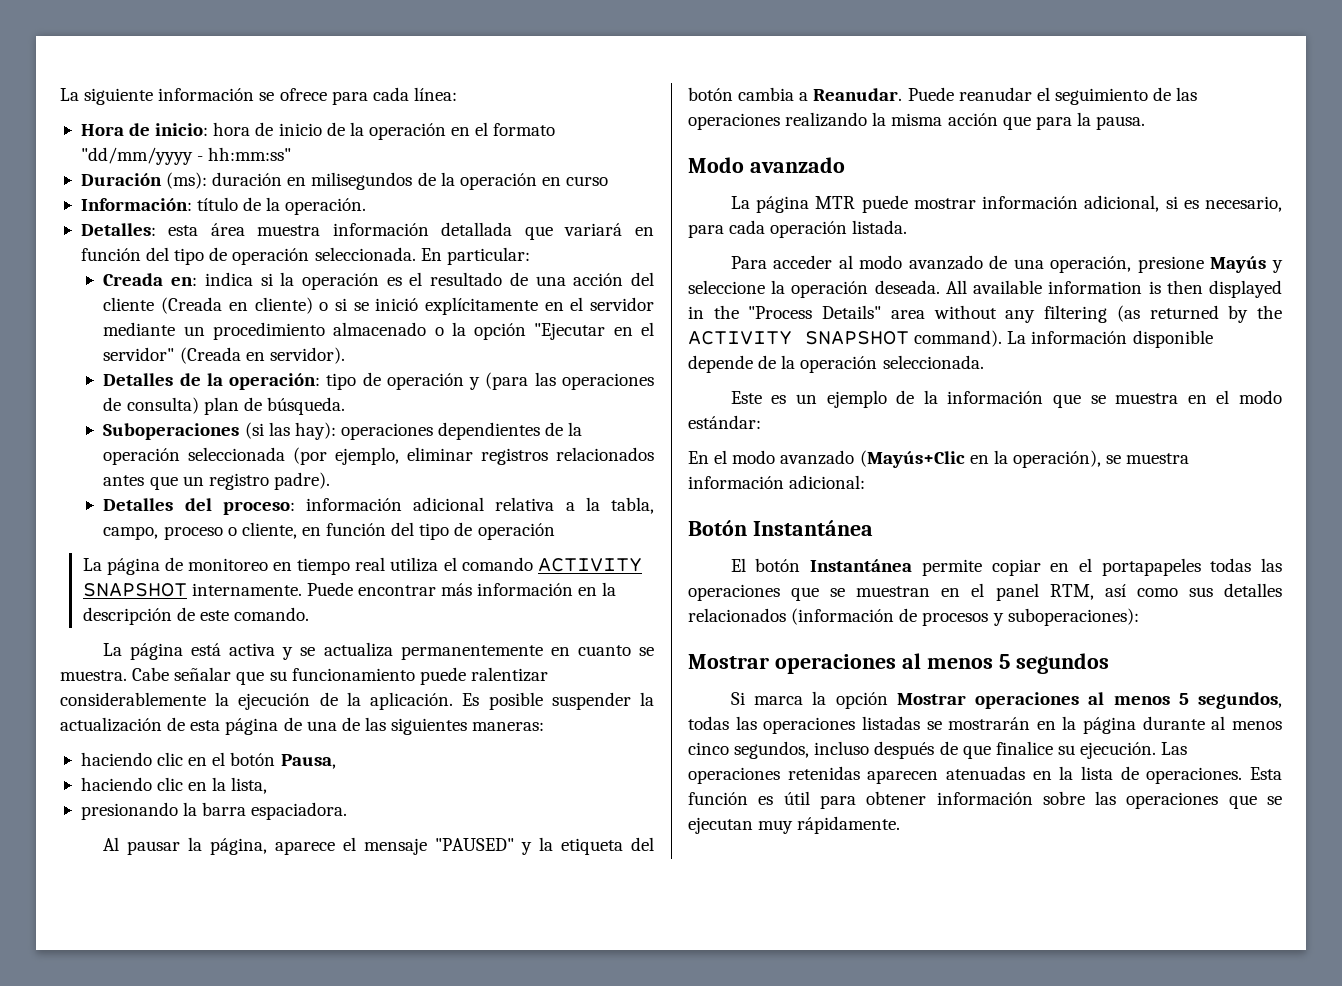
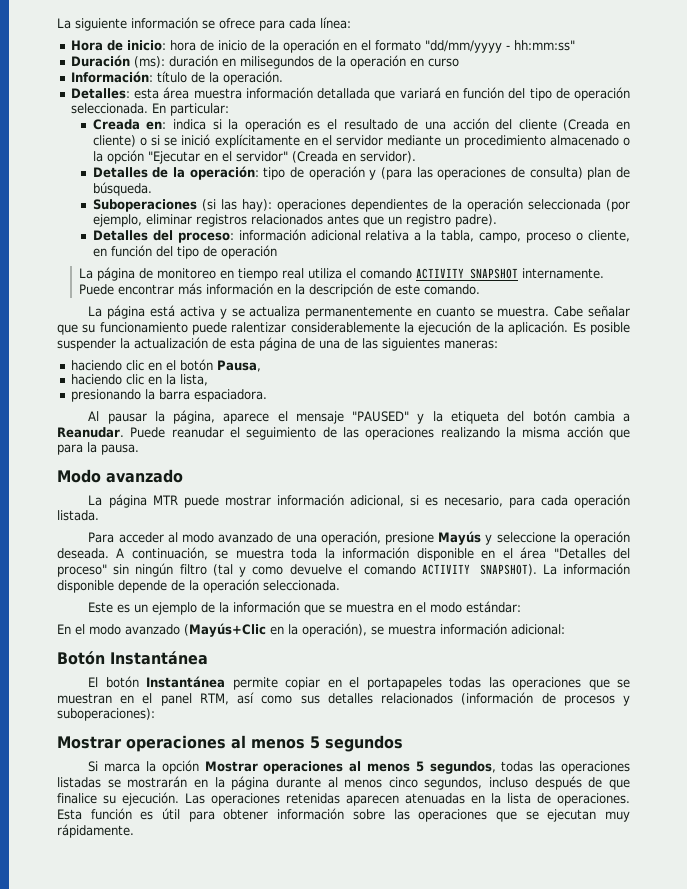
[945,280,1282,298] [688,305,1283,323] [688,330,1003,347] All available information is then displayed in the "Process Details" area without any filtering (as returned by the ACTIVITY SNAPSHOT command). -> [116,547,630,561] [57,563,537,577] A continuación, se muestra toda la información disponible en el área "Detalles del proceso" sin ningún filtro (tal y como devuelve el comando ACTIVITY SNAPSHOT).

